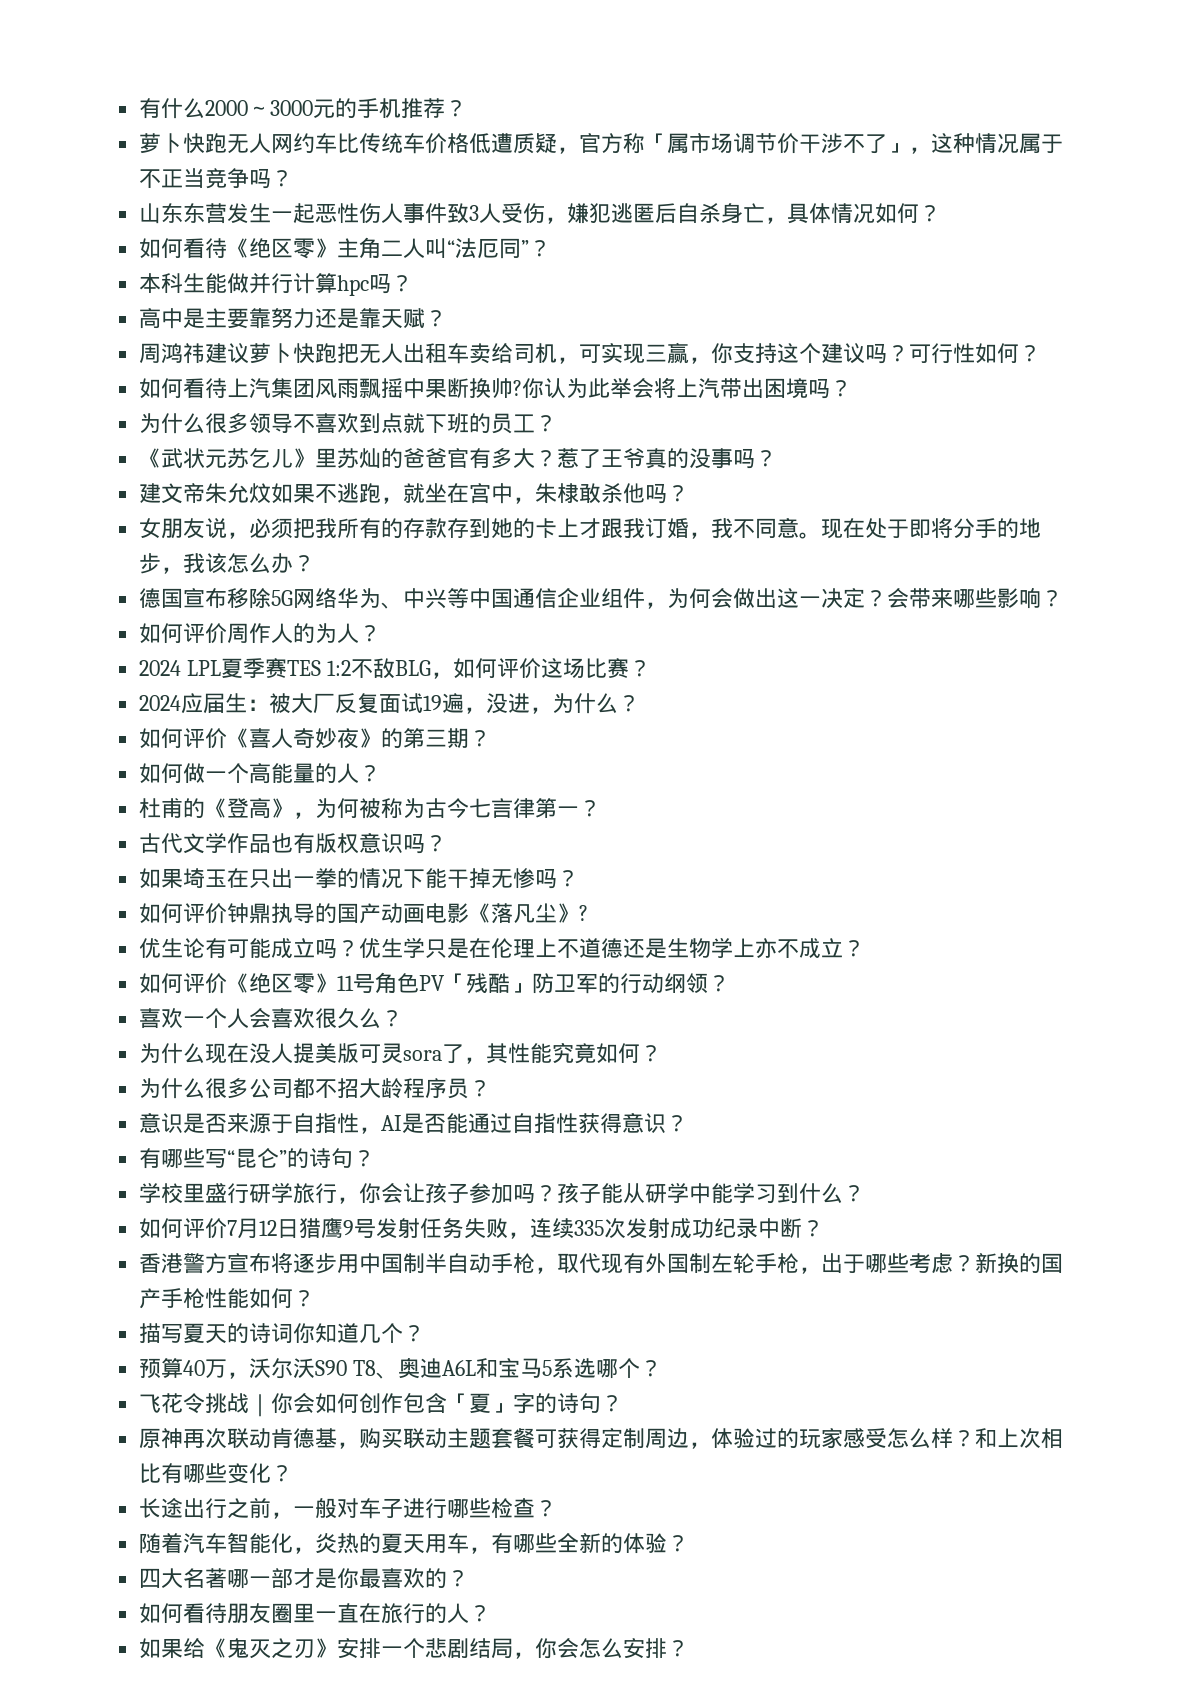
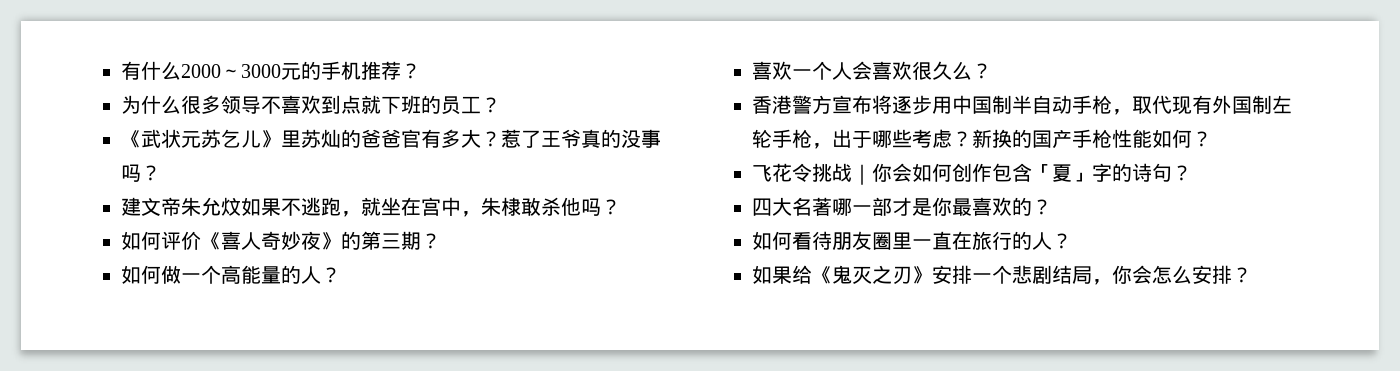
[139,133,1064,154] [139,168,294,189] [139,203,942,224] [139,237,552,259] [139,273,414,296] [139,308,448,329] [139,342,1042,364] [139,377,853,399] // 萝卜快跑无人网约车比传统车价格低遭质疑，官方称「属市场调节价干涉不了」，这种情况属于不正当竞争吗？ // 山东东营发生一起恶性伤人事件致3人受伤，嫌犯逃匿后自杀身亡，具体情况如何？ // 如何看待《绝区零》主角二人叫“法厄同”？ // 本科生能做并行计算hpc吗？ // 高中是主要靠努力还是靠天赋？ // 周鸿祎建议萝卜快跑把无人出租车卖给司机，可实现三赢，你支持这个建议吗？可行性如何？ // 如何看待上汽集团风雨飘摇中果断换帅?你认为此举会将上汽带出困境吗？ -> (421, 71) none
[139,517,1042,539] [139,553,316,574] [139,587,1064,609] [139,623,382,644] [139,658,652,679] [139,693,641,714] // 女朋友说，必须把我所有的存款存到她的卡上才跟我订婚，我不同意。现在处于即将分手的地步，我该怎么办？ // 德国宣布移除5G网络华为、中兴等中国通信企业组件，为何会做出这一决定？会带来哪些影响？ // 如何评价周作人的为人？ // 2024 LPL夏季赛TES 1:2不敌BLG，如何评价这场比赛？ // 2024应届生：被大厂反复面试19遍，没进，为什么？ -> (621, 207) none
[139,797,602,819] [139,832,448,854] [139,868,580,889] [139,903,589,924] [139,938,866,959] [139,972,731,994] // 杜甫的《登高》，为何被称为古今七言律第一？ // 古代文学作品也有版权意识吗？ // 如果埼玉在只出一拳的情况下能干掉无惨吗？ // 如何评价钟鼎执导的国产动画电影《落凡尘》? // 优生论有可能成立吗？优生学只是在伦理上不道德还是生物学上亦不成立？ // 如何评价《绝区零》11号角色PV「残酷」防卫军的行动纲领？ -> (341, 275) none
[139,1042,663,1064] [139,1078,492,1099] [139,1112,689,1134] [139,1148,376,1169] [139,1183,866,1204] [139,1218,825,1239] // 为什么现在没人提美版可灵sora了，其性能究竟如何？ // 为什么很多公司都不招大龄程序员？ // 意识是否来源于自指性，AI是否能通过自指性获得意识？ // 有哪些写“昆仑”的诗句？ // 学校里盛行研学旅行，你会让孩子参加吗？孩子能从研学中能学习到什么？ // 如何评价7月12日猎鹰9号发射任务失败，连续335次发射成功纪录中断？ -> (992, 71) none
[139,1323,426,1344] [139,1357,663,1379] // 描写夏天的诗词你知道几个？ // 预算40万，沃尔沃S90 T8、奥迪A6L和宝马5系选哪个？ -> (1212, 139) none
[139,1428,1064,1449] [139,1463,294,1484] [139,1497,558,1519] [139,1532,690,1554] // 原神再次联动肯德基，购买联动主题套餐可获得定制周边，体验过的玩家感受怎么样？和上次相比有哪些变化？ // 长途出行之前，一般对车子进行哪些检查？ // 随着汽车智能化，炎热的夏天用车，有哪些全新的体验？ -> (1192, 173) none

